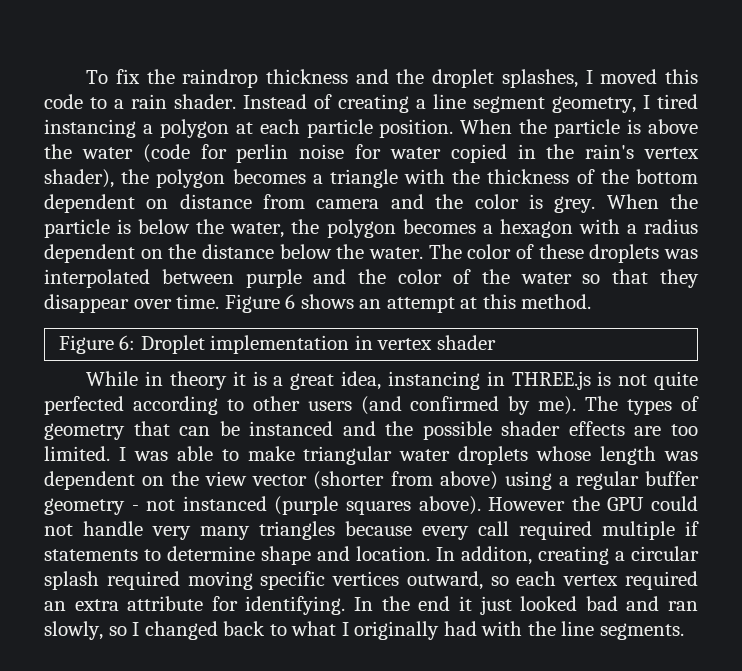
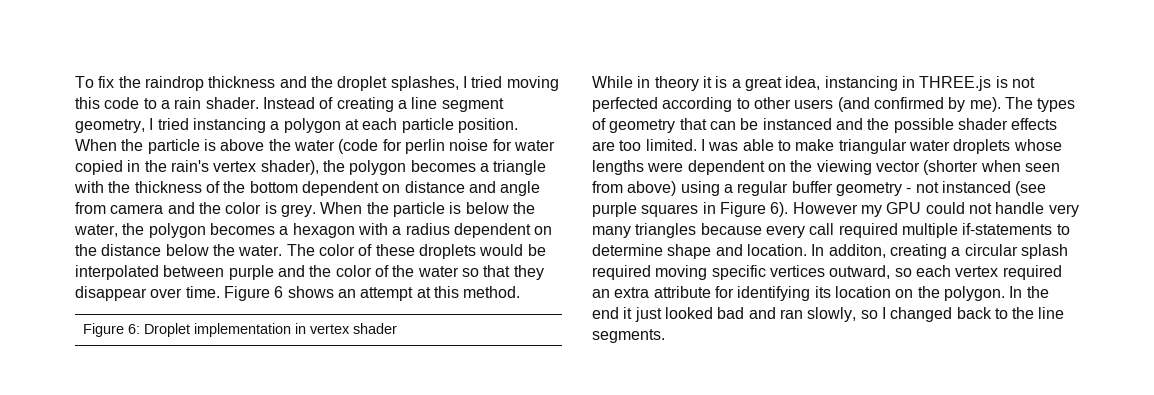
[600,69,658,84] moved -> [471,76,559,91] tried moving
[657,94,698,109] tired -> [157,118,189,130] tried
(252, 201) none -> [468,181,541,196] and angle
[664,249,698,259] was -> [479,244,546,256] would be
[654,371,698,390] quite -> (1035, 82) none
[600,446,698,465] [44,471,248,490] length was dependent on the view -> [592,160,872,175] lengths were dependent on the viewing
(385, 480) none -> [980,160,1060,172] when seen
[274,496,600,515] (purple squares above). However the -> [1015,181,1047,196] [592,202,882,217] (see purple squares in Figure 6). However my
[685,521,699,536] [44,549,138,561] if statements -> [962,223,1053,235] if-statements
[245,596,346,615] identifying. -> [737,286,1005,301] identifying its location on the polygon.
[291,621,523,640] what I originally had with -> (1008, 313) none

